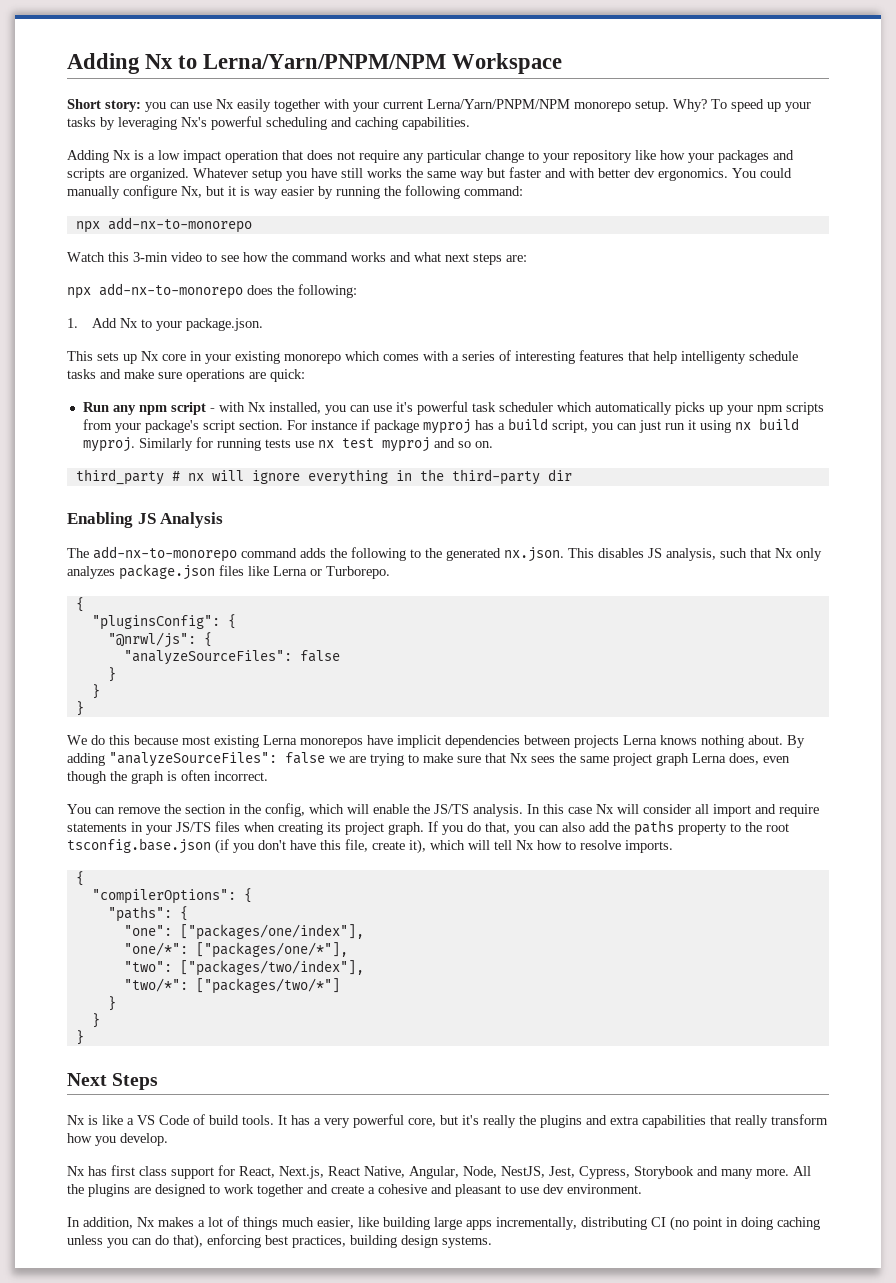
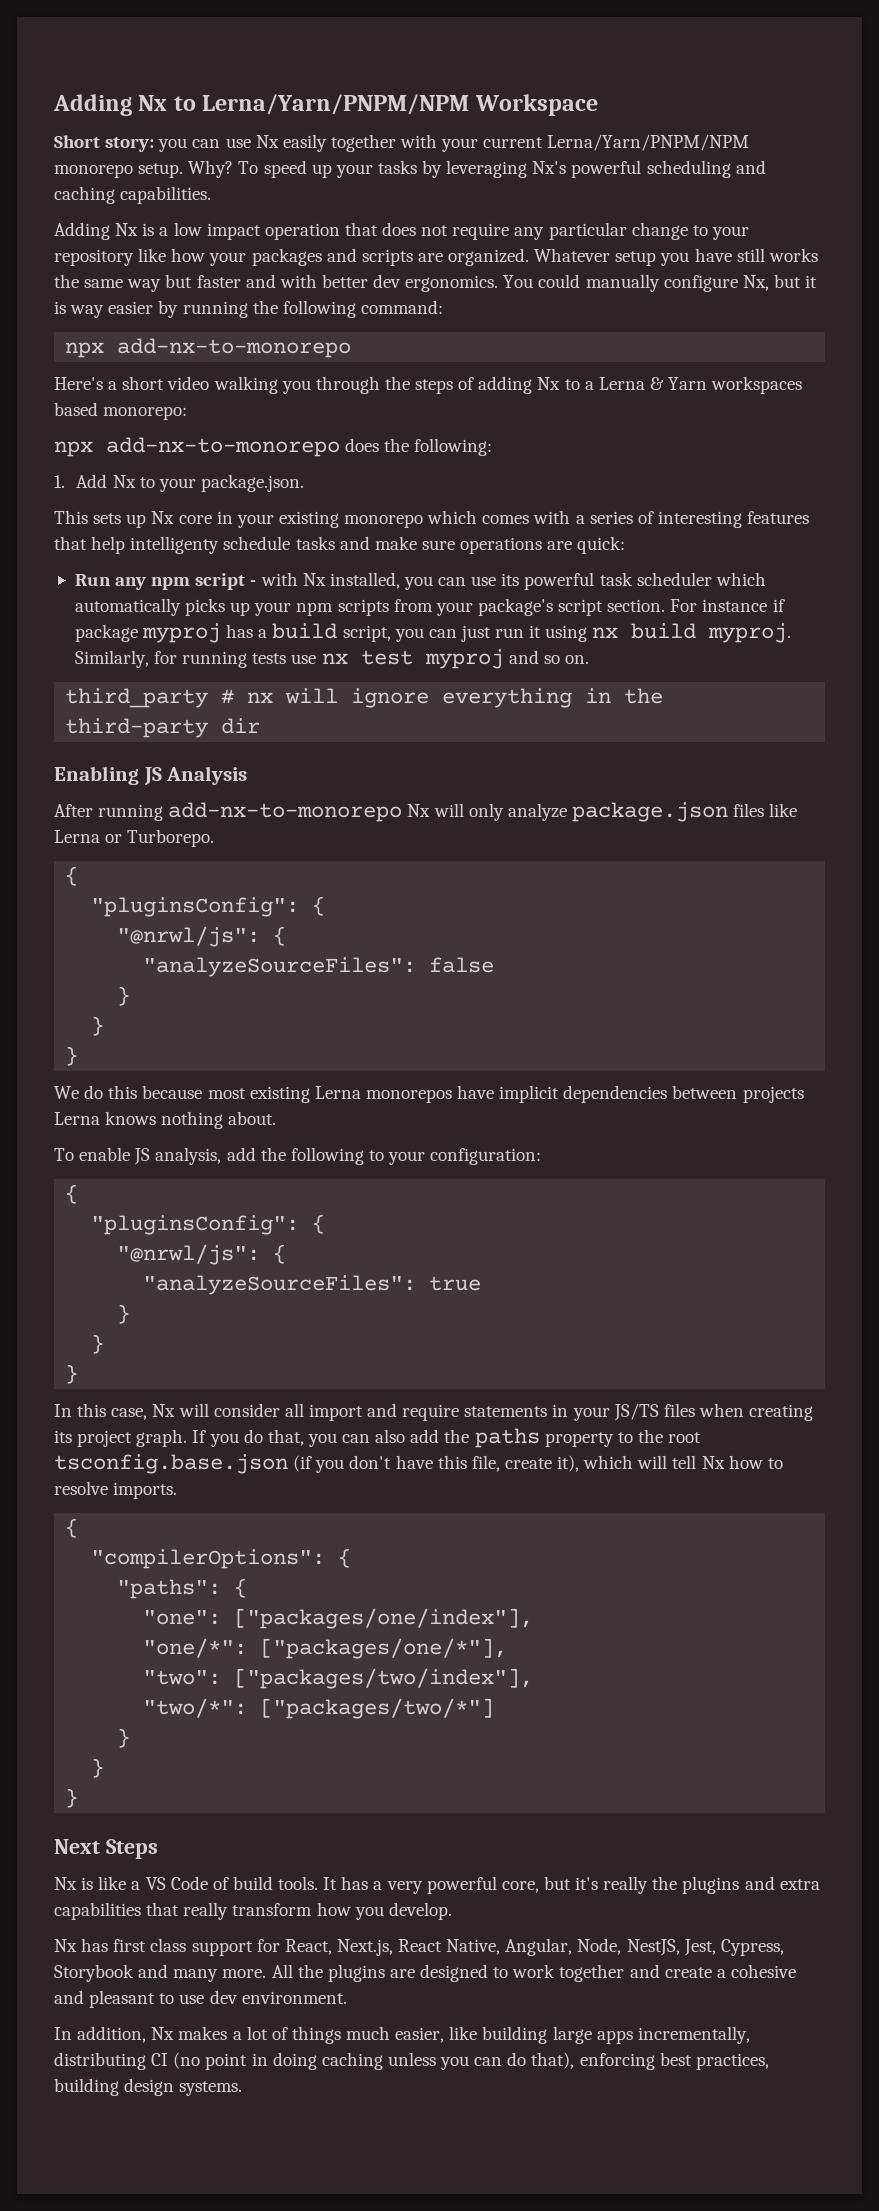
[67,252,527,265] Watch this 3-min video to see how the command works and what next steps are: -> [54,376,803,394] [54,402,188,420] Here's a short video walking you through the steps of adding Nx to a Lerna & Yarn workspaces based monorepo:
[395,402,413,412] it's -> [501,573,520,586] its
[138,438,193,451] Similarly -> [74,650,149,668] Similarly,
[67,546,822,562] [67,566,115,579] The add-nx-to-monorepo command adds the following to the generated nx.json. This disables JS analysis, such that Nx only analyzes -> [54,802,567,822] After running add-nx-to-monorepo Nx will only analyze
[787,735,805,748] [67,752,790,767] [67,770,268,784] [67,803,523,817] By adding "analyzeSourceFiles": false we are trying to make sure that Nx sees the same project graph Lerna does, even though the graph is often incorrect. // You can remove the section in the config, which will enable the JS/TS analysis. -> [54,1147,542,1165] [65,1184,79,1204] [91,1214,326,1235] [117,1244,287,1265] [143,1275,482,1295] [117,1304,131,1324] [91,1334,105,1354] [65,1364,79,1384] // To enable JS analysis, add the following to your configuration: // { // "pluginsConfig": { // "@nrwl/js": { // "analyzeSourceFiles": true // } // } // } //
[568,807,592,814] case -> [111,1408,148,1420] case,

